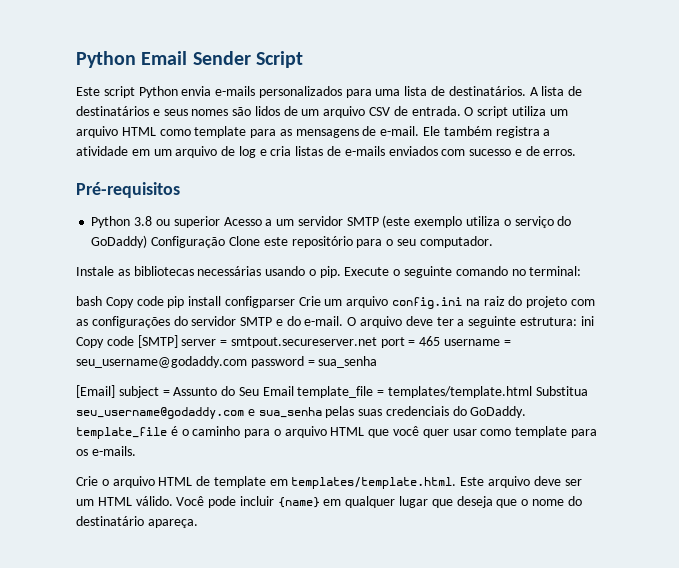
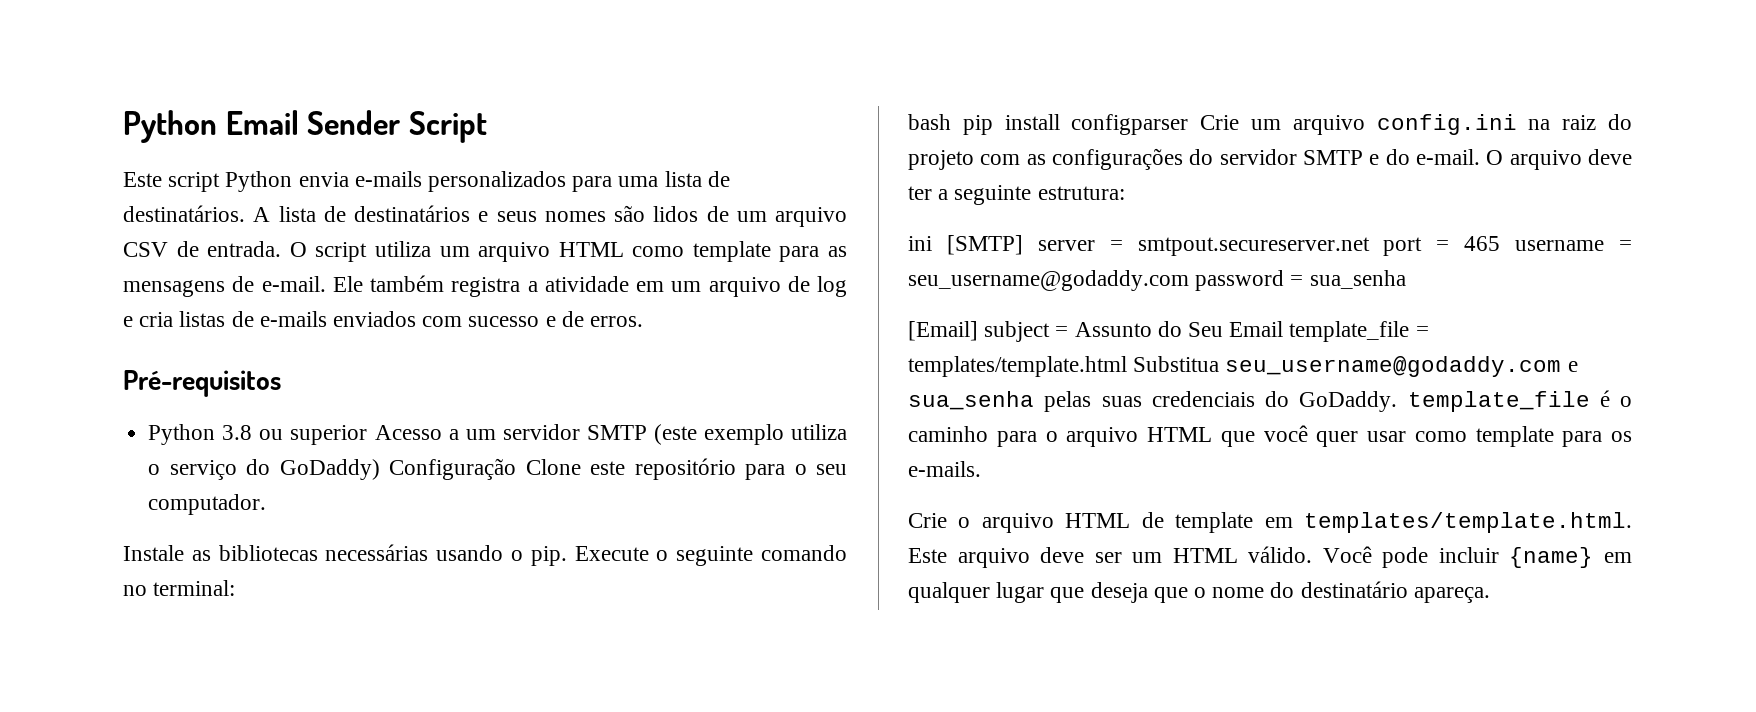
[105,296,164,308] Copy code -> (951, 122) none
[580,316,594,326] [76,336,134,348] ini Copy code -> [908,236,932,251] // ini

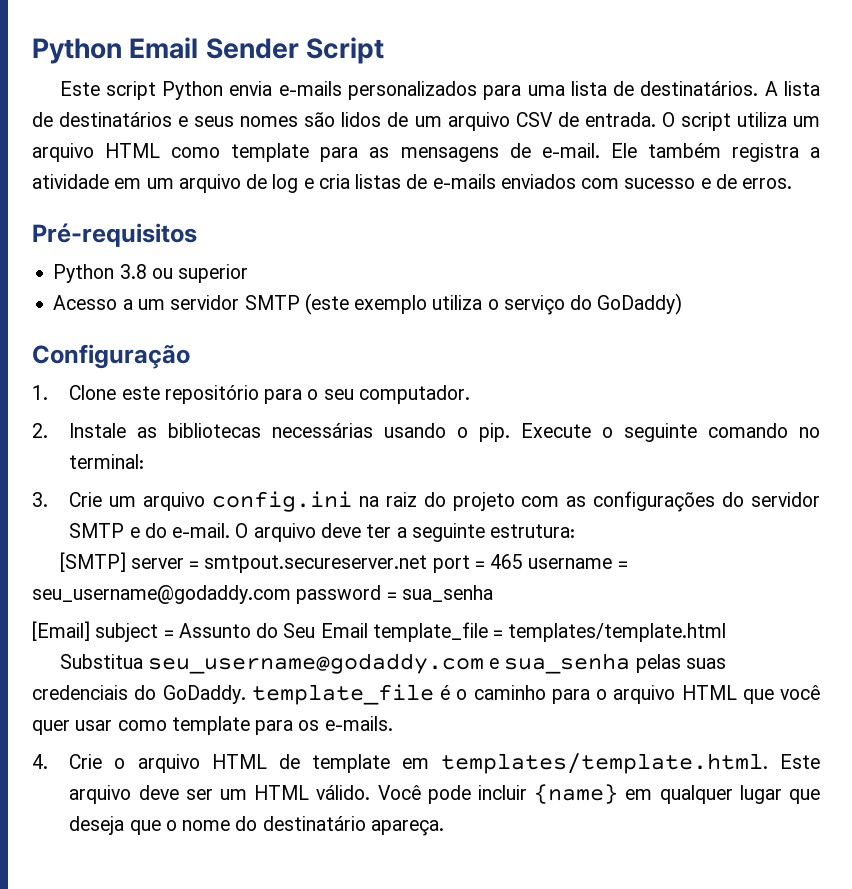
(368, 435) none -> (249, 273) //
(380, 469) none -> (683, 304) //
(517, 469) none -> [32,385,48,400] // 1.
(267, 504) none -> [32,423,48,438] 2.
[908,114,1189,135] bash pip install configparser -> [32,492,48,507] 3.
[908,236,932,251] ini -> (576, 531) none
(1127, 366) none -> (727, 632) //
(981, 469) none -> [32,754,48,769] 4.

